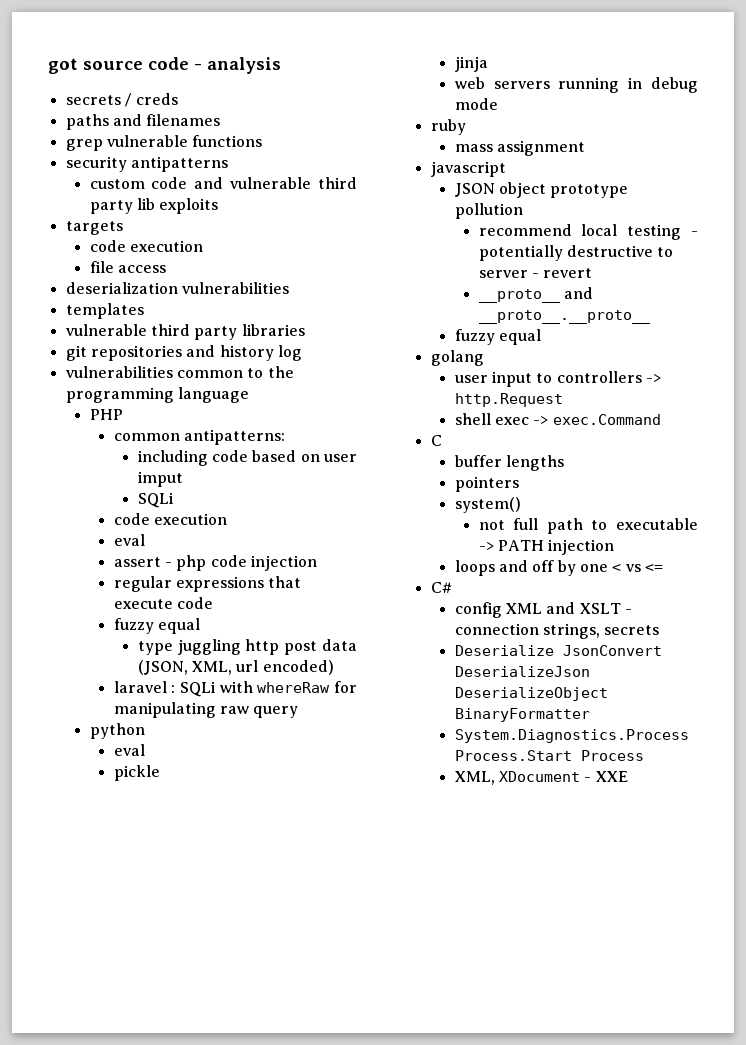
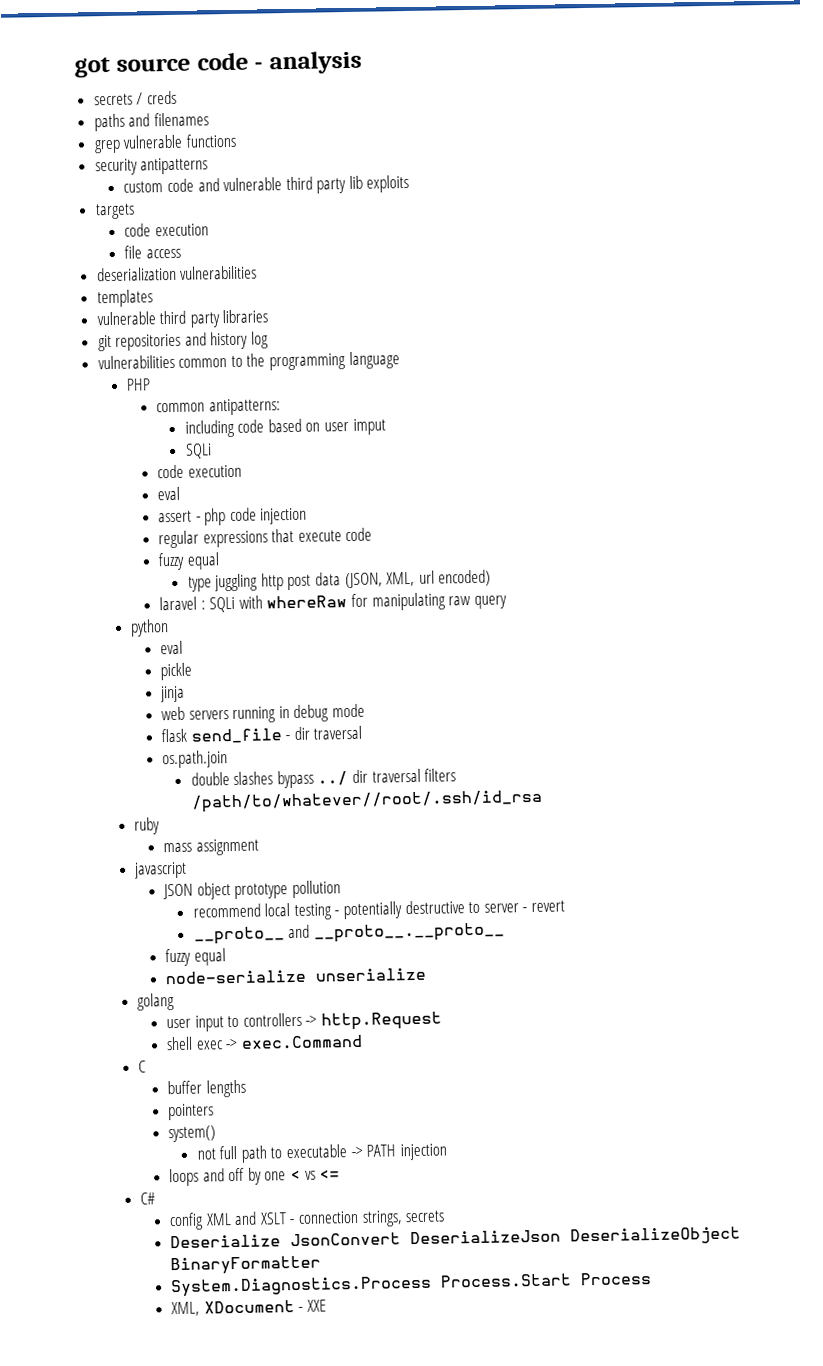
(498, 104) none -> [160,725,363,744] [161,750,228,769] [190,768,457,789] [190,789,543,813] // flask send_file - dir traversal // os.path.join // double slashes bypass ../ dir traversal filters /path/to/whatever//root/.ssh/id_rsa
(541, 337) none -> [164,967,426,985] // node-serialize unserialize

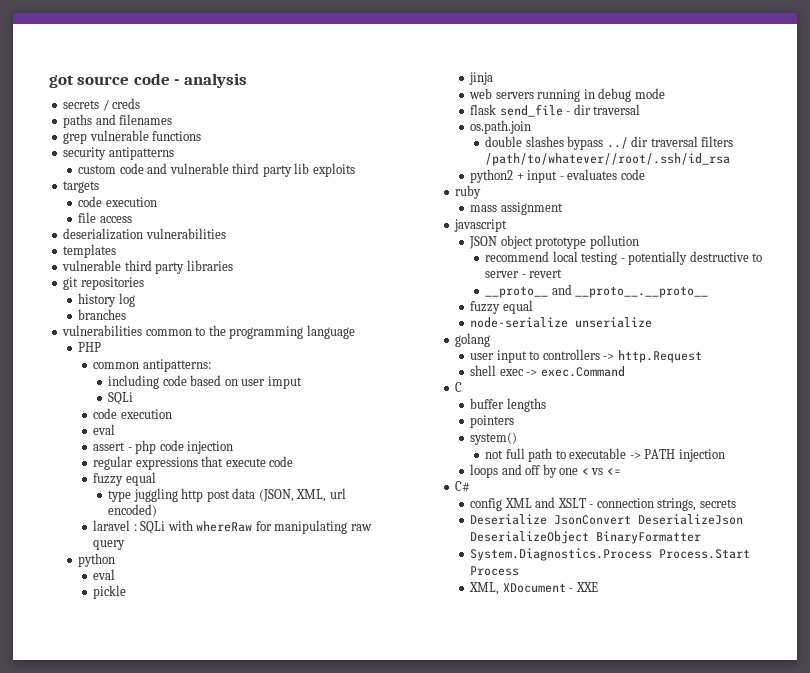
[184,332,207,346] and -> (144, 283) //
(270, 340) none -> [78,309,127,320] // branches
(543, 801) none -> [470,169,645,183] // python2 + input - evaluates code

